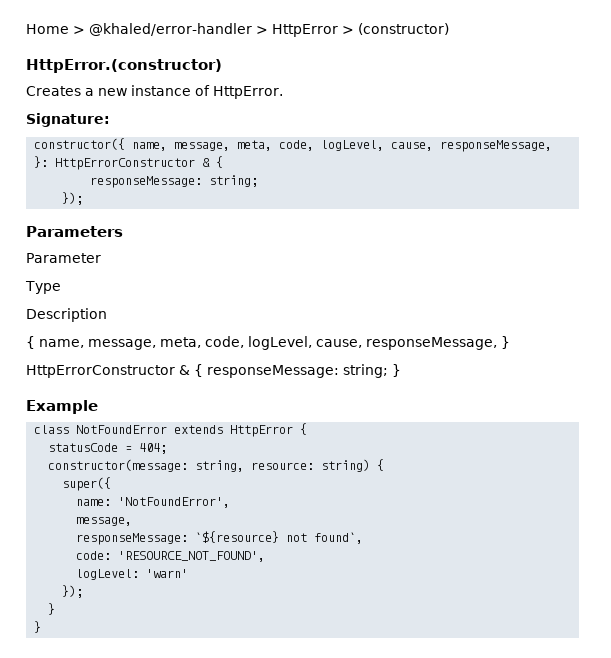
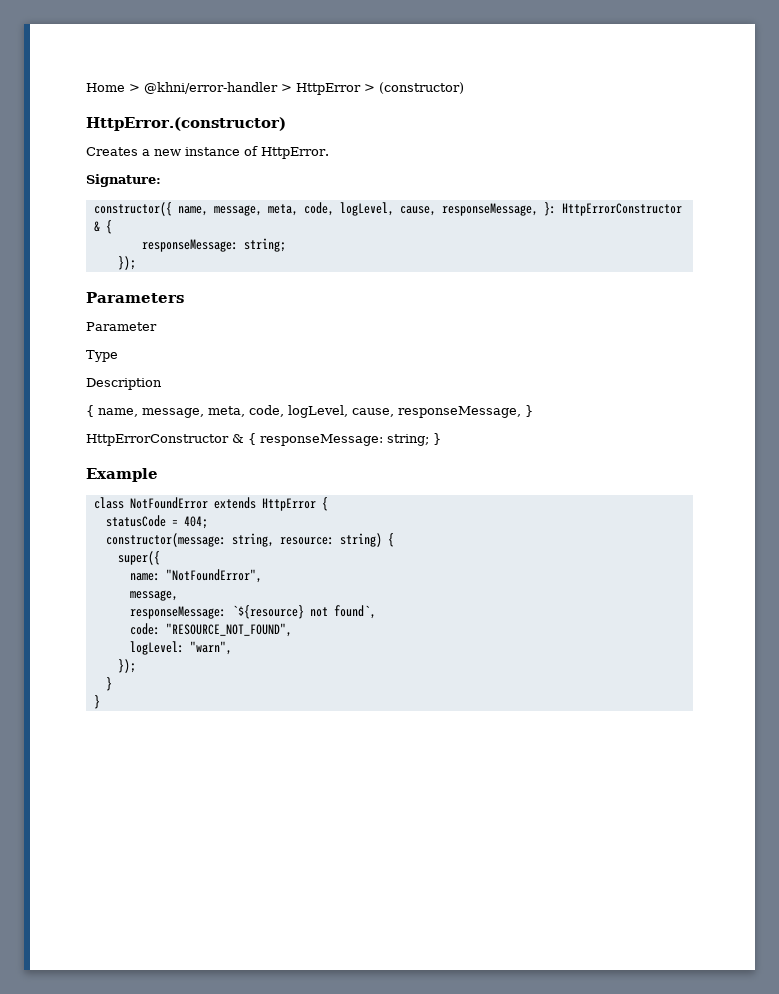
[89,23,252,36] @khaled/error-handler -> [144,82,278,94] @khni/error-handler
[118,497,231,508] 'NotFoundError', -> [165,569,262,583] "NotFoundError",
[118,551,266,562] 'RESOURCE_NOT_FOUND', -> [165,623,292,637] "RESOURCE_NOT_FOUND",
[146,569,189,578] 'warn' -> [189,641,232,655] "warn",

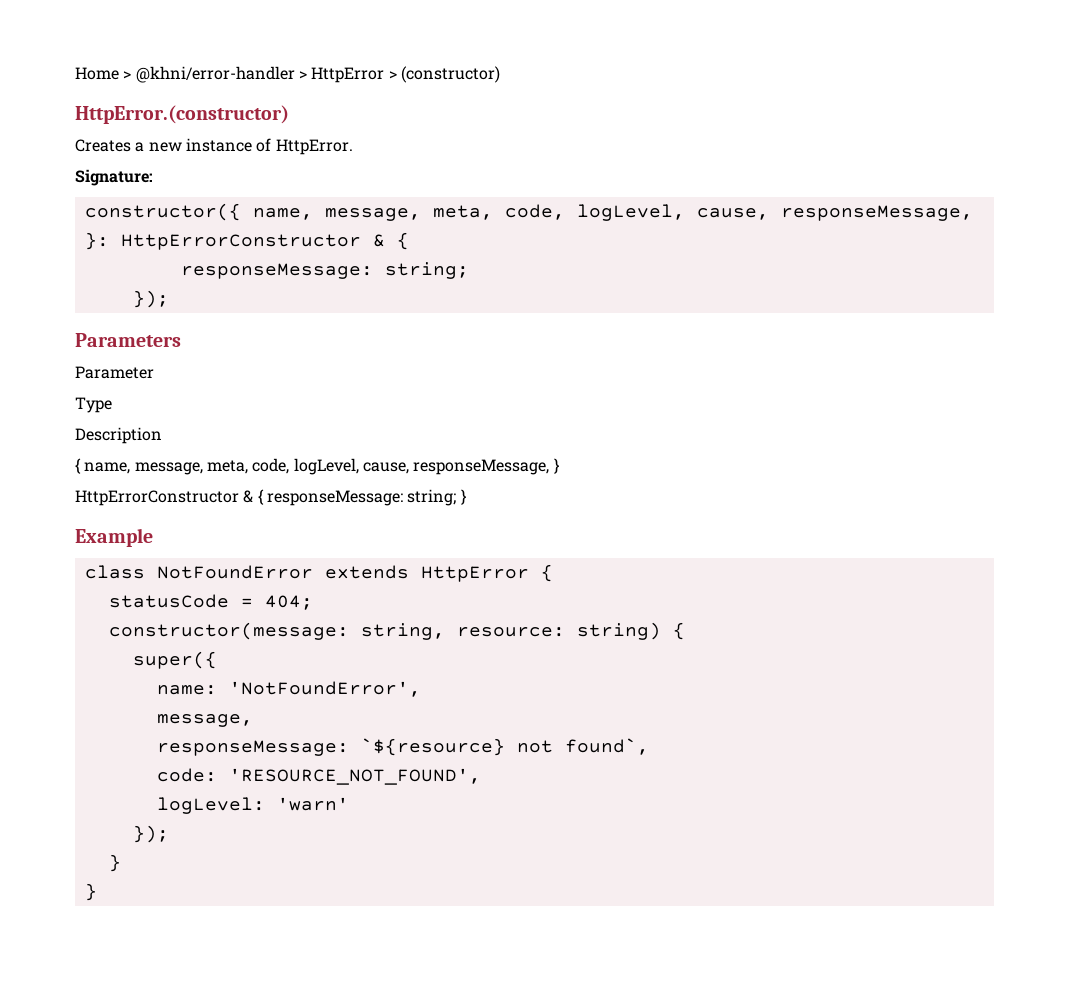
[165,569,262,583] "NotFoundError", -> [228,681,421,697] 'NotFoundError',
[165,623,292,637] "RESOURCE_NOT_FOUND", -> [228,768,481,785] 'RESOURCE_NOT_FOUND',
[189,641,232,655] "warn", -> [276,797,349,811] 'warn'

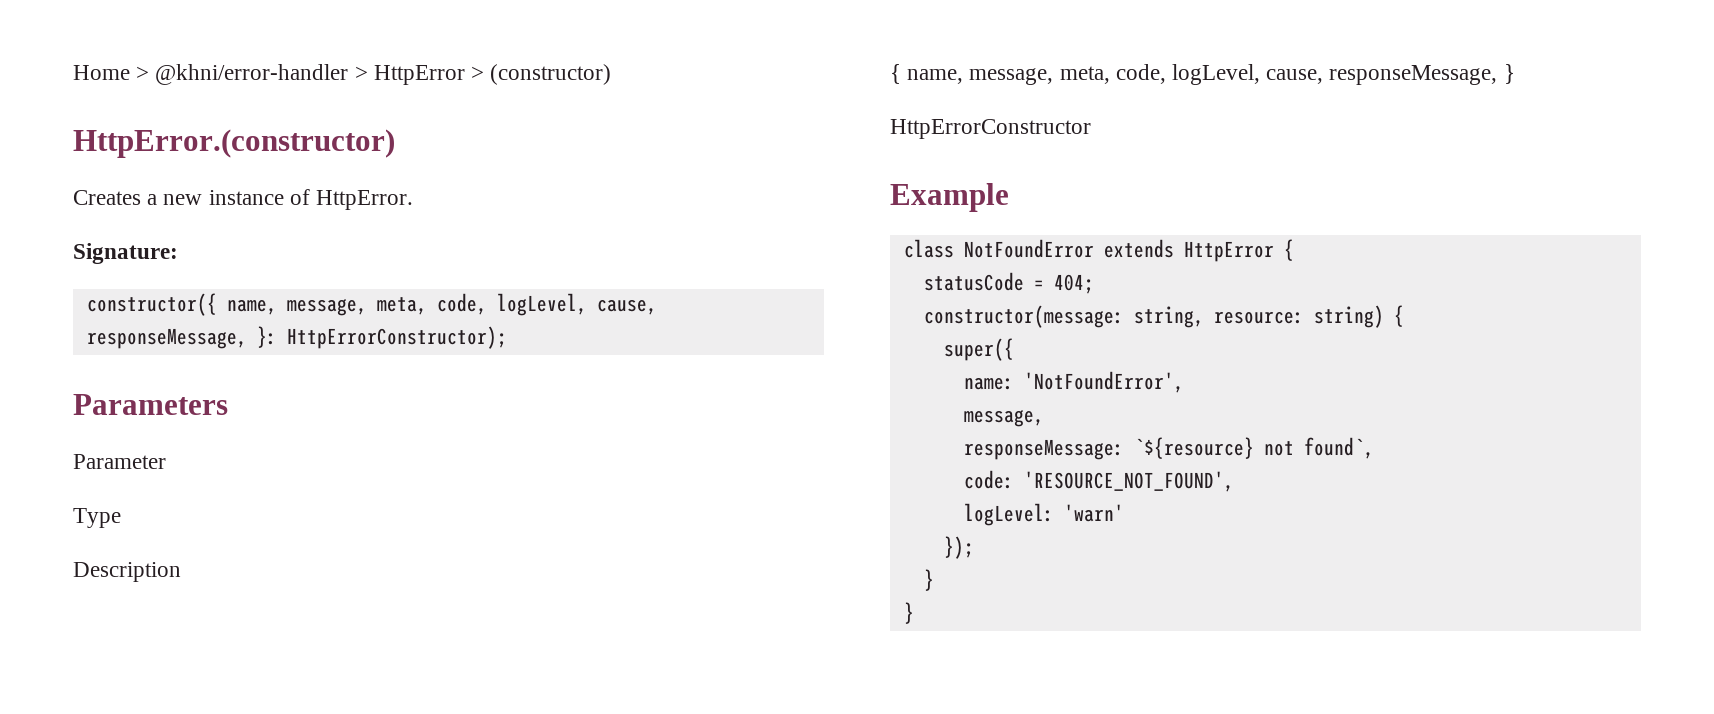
[120,232,409,250] [180,262,469,279] [132,290,169,308] HttpErrorConstructor & { // responseMessage: string; // }); -> [286,326,507,349] HttpErrorConstructor);
[243,489,466,506] & { responseMessage: string; } -> (1091, 129) none

